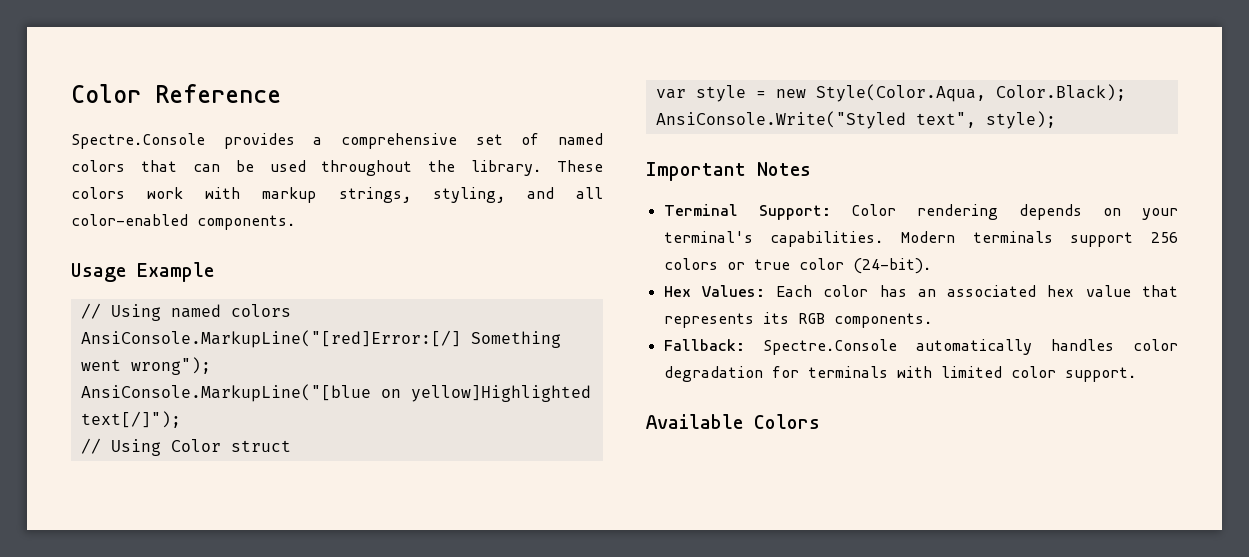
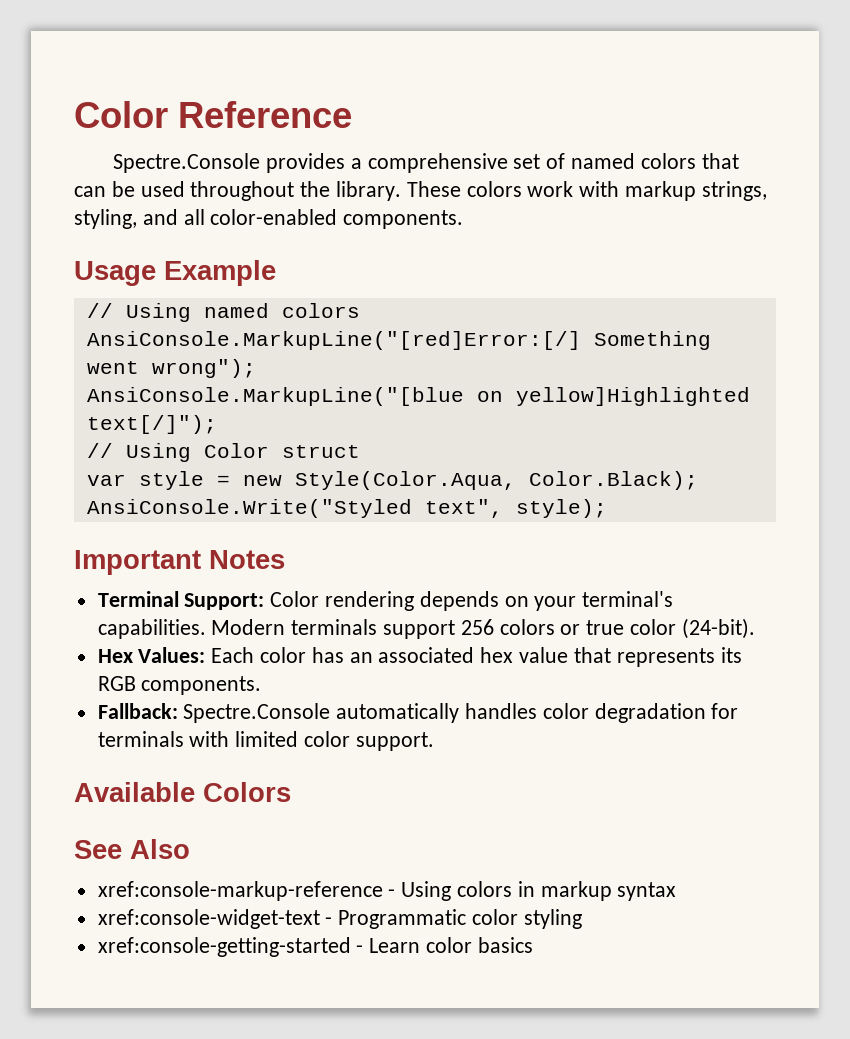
(820, 421) none -> [74,839,190,859] [97,881,677,901] [97,909,582,929] [97,937,533,957] // See Also // xref:console-markup-reference - Using colors in markup syntax // xref:console-widget-text - Programmatic color styling // xref:console-getting-started - Learn color basics

